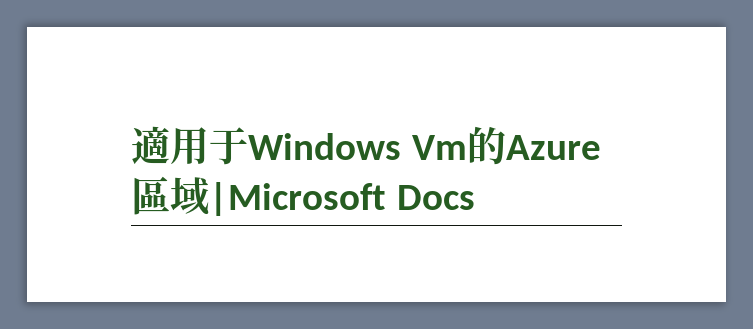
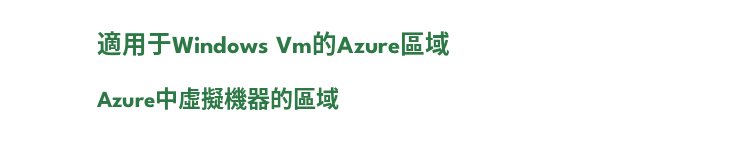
[209,182,475,216] |Microsoft Docs -> [96,87,339,110] // Azure中虛擬機器的區域

